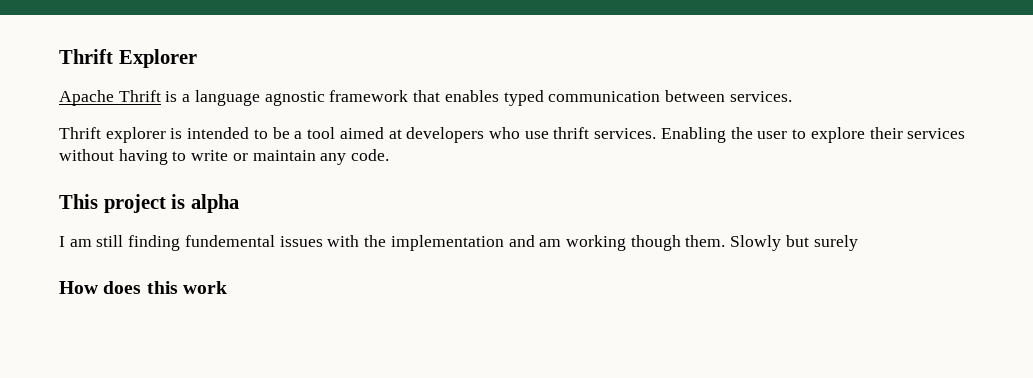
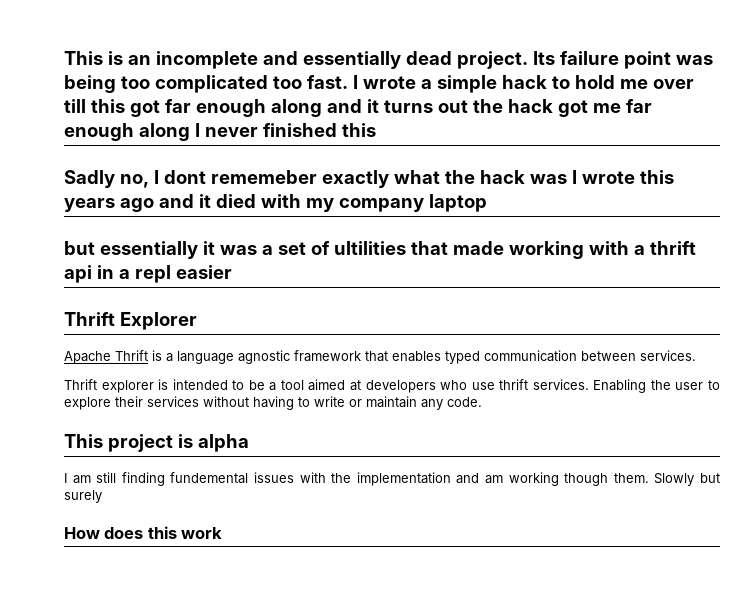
(59, 56) none -> [64,51,713,69] [64,75,694,93] [64,99,652,117] [64,123,376,141] [64,170,674,188] [64,194,487,212] [64,241,696,259] [64,265,232,283] This is an incomplete and essentially dead project. Its failure point was being too complicated too fast. I wrote a simple hack to hold me over till this got far enough along and it turns out the hack got me far enough along I never finished this // Sadly no, I dont rememeber exactly what the hack was I wrote this years ago and it died with my company laptop // but essentially it was a set of ultilities that made working with a thrift api in a repl easier //

